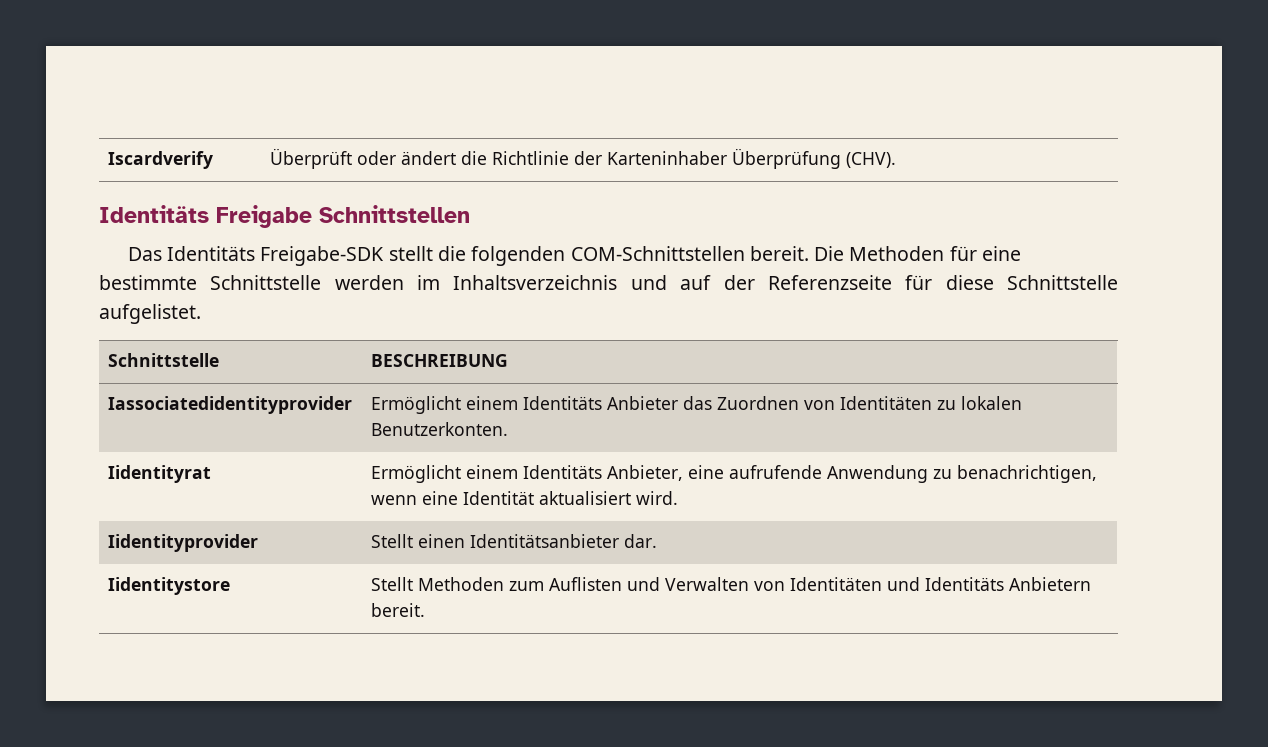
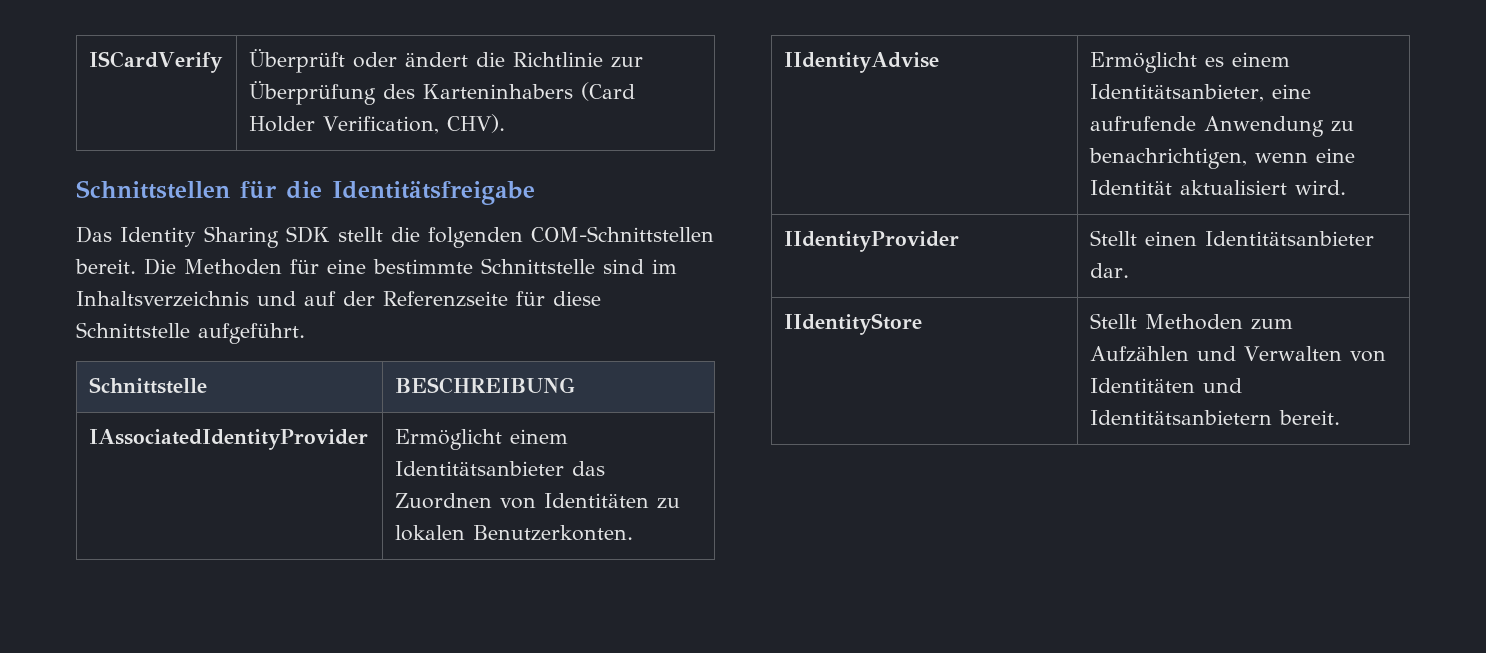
[108,151,214,169] Iscardverify -> [89,51,224,73] ISCardVerify
[574,148,897,169] [99,205,470,228] [127,246,385,266] der Karteninhaber Überprüfung (CHV). // Identitäts Freigabe Schnittstellen // Das Identitäts Freigabe-SDK -> [611,57,644,68] [249,81,636,105] [249,114,506,134] [76,180,535,205] [76,226,330,248] zur Überprüfung des Karteninhabers (Card Holder Verification, CHV). // Schnittstellen für die Identitätsfreigabe // Das Identity Sharing SDK
[334,275,404,290] werden -> [603,259,644,274] sind
[99,304,201,324] aufgelistet. -> [198,323,305,344] aufgeführt.
[108,396,353,414] [371,396,679,414] Iassociatedidentityprovider | Ermöglicht einem Identitäts Anbieter -> [89,429,369,450] [395,429,569,450] [395,461,565,476] IAssociatedIdentityProvider | Ermöglicht einem Identitätsanbieter
[108,465,212,483] [371,465,684,483] Iidentityrat | Ermöglicht einem Identitäts Anbieter, -> [784,52,940,73] [1090,52,1291,73] [1090,84,1265,102] IIdentityAdvise | Ermöglicht es einem Identitätsanbieter,
[108,534,259,552] Iidentityprovider -> [784,231,960,252] IIdentityProvider
[108,577,231,595] Iidentitystore -> [784,313,923,335] IIdentityStore
[549,577,623,591] Auflisten -> [1090,346,1190,362] Aufzählen
[925,577,1092,591] Identitäts Anbietern -> [1090,410,1273,425] Identitätsanbietern

